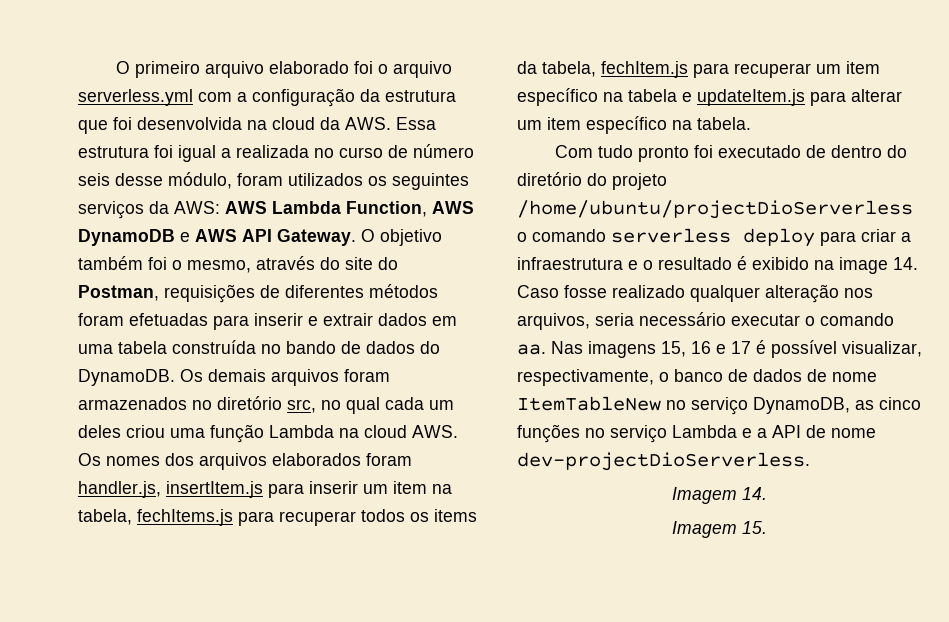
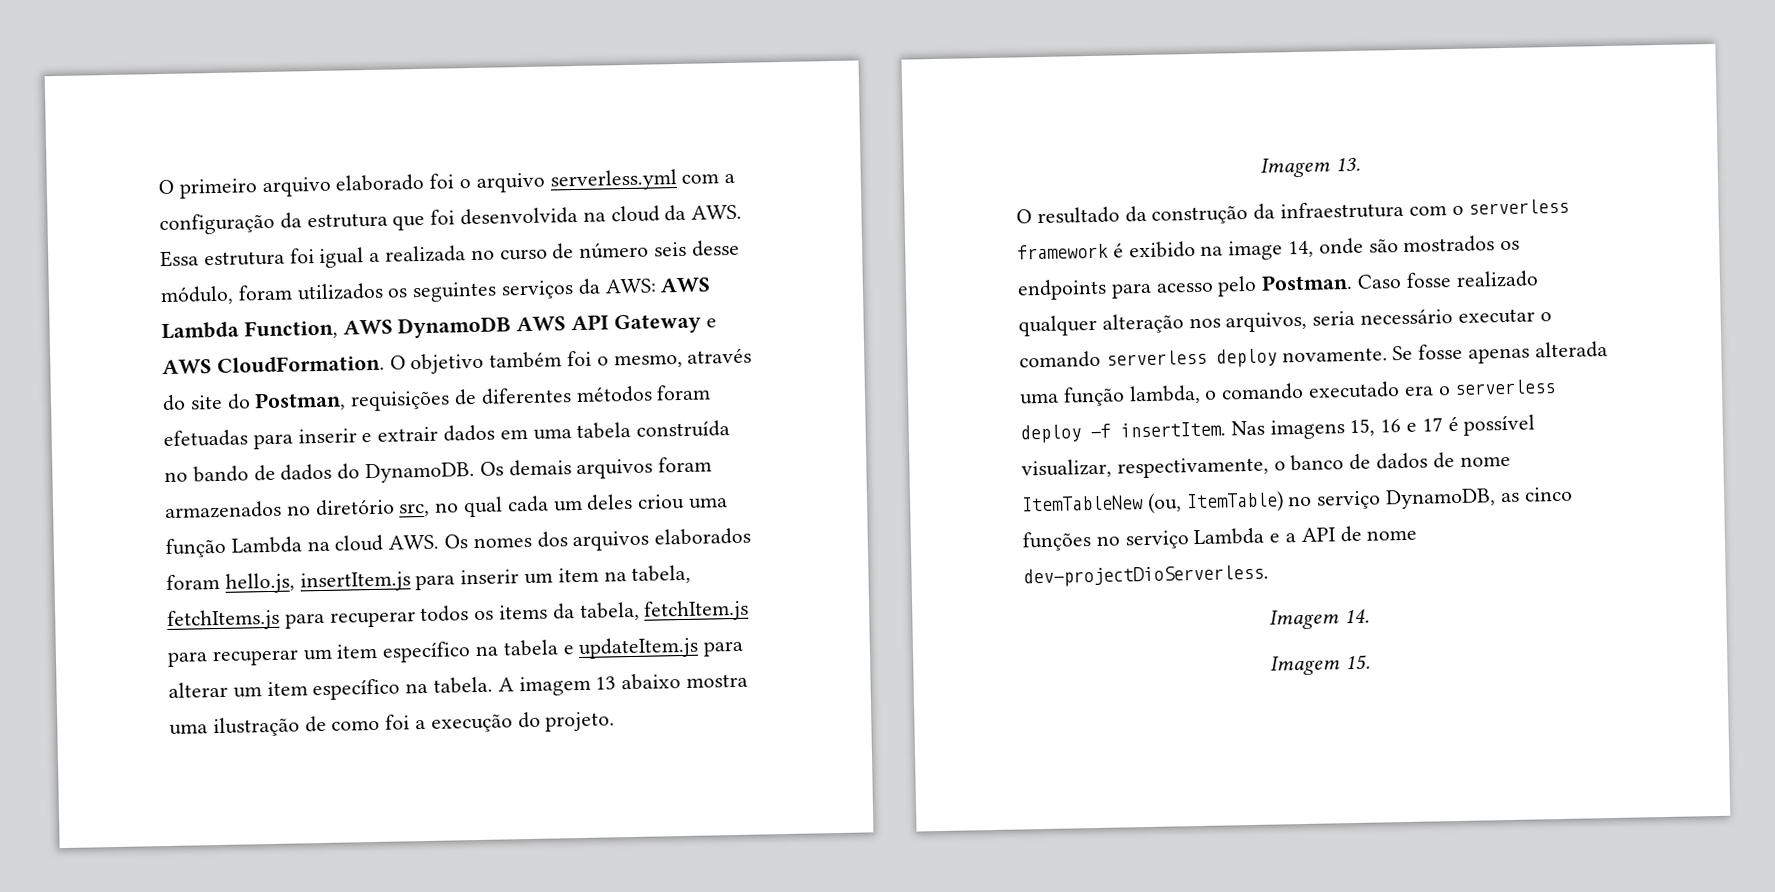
[180,229,356,246] e AWS API Gateway. -> [516,313,717,335] [162,354,385,375] AWS API Gateway e AWS CloudFormation.
[78,481,161,498] handler.js, -> [224,572,295,594] hello.js,
[137,509,233,526] fechItems.js -> [167,608,280,631] fetchItems.js
[601,61,688,78] fechItem.js -> [643,599,750,622] fetchItem.js
[554,145,907,162] [517,172,667,190] [517,200,913,219] [517,228,911,247] [517,256,918,274] // Com tudo pronto foi executado de dentro do diretório do projeto /home/ubuntu/projectDioServerless o comando serverless deploy para criar a infraestrutura e o resultado é exibido na image 14. -> [497,673,749,697] [169,711,616,738] [1260,156,1361,178] [1016,198,1570,225] [1017,235,1521,261] [1017,273,1354,301] A imagem 13 abaixo mostra uma ilustração de como foi a execução do projeto. // Imagem 13. // O resultado da construção da infraestrutura com o serverless framework é exibido na image 14, onde são mostrados os endpoints para acesso pelo Postman.
[517,344,546,355] aa. -> [1105,341,1608,368] [1020,379,1557,407] [1020,421,1226,444] serverless deploy novamente. Se fosse apenas alterada uma função lambda, o comando executado era o serverless deploy -f insertItem.
(661, 403) none -> [1146,490,1284,514] (ou, ItemTable)

